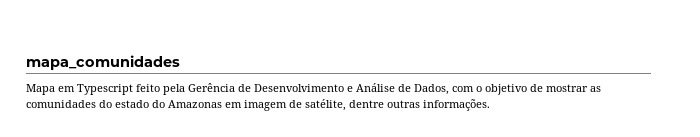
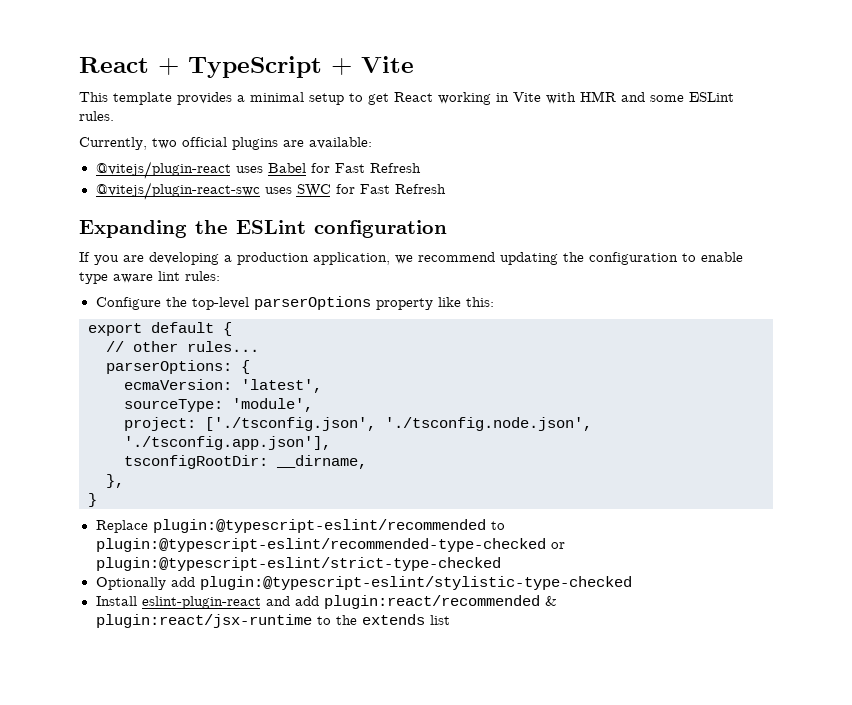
[26,55,180,70] [26,83,601,95] [26,99,490,111] mapa_comunidades // Mapa em Typescript feito pela Gerência de Desenvolvimento e Análise de Dados, com o objetivo de mostrar as comunidades do estado do Amazonas em imagem de satélite, dentre outras informações. -> [79,56,414,78] [79,91,734,105] [79,111,114,121] [79,137,372,150] [95,161,421,179] [95,182,446,200] [79,220,447,238] [79,252,743,265] [79,271,220,284] [95,296,494,310] [88,322,232,336] [106,341,259,352] [106,360,250,374] [124,379,322,393] [124,398,313,412] [124,417,592,431] [124,436,331,450] [124,455,367,469] [106,474,124,488] [88,493,97,507] [95,519,505,533] [95,538,565,552] [95,557,501,571] [95,576,632,590] [95,595,557,609] [95,614,450,628] React + TypeScript + Vite // This template provides a minimal setup to get React working in Vite with HMR and some ESLint rules. // Currently, two official plugins are available: // @vitejs/plugin-react uses Babel for Fast Refresh // @vitejs/plugin-react-swc uses SWC for Fast Refresh // Expanding the ESLint configuration // If you are developing a production application, we recommend updating the configuration to enable type aware lint rules: // Configure the top-level parserOptions property like this: // export default { // // other rules... // parserOptions: { // ecmaVersion: 'latest', // sourceType: 'module', // project: ['./tsconfig.json', './tsconfig.node.json', './tsconfig.app.json'], // tsconfigRootDir: __dirname, // }, // } // Replace plugin:@typescript-eslint/recommended to plugin:@typescript-eslint/recommended-type-checked or plugin:@typescript-eslint/strict-type-checked // Optionally add plugin:@typescript-eslint/stylistic-type-checked // Install eslint-plugin-react and add plugin:react/recommended & plugin:react/jsx-runtime to the extends list

